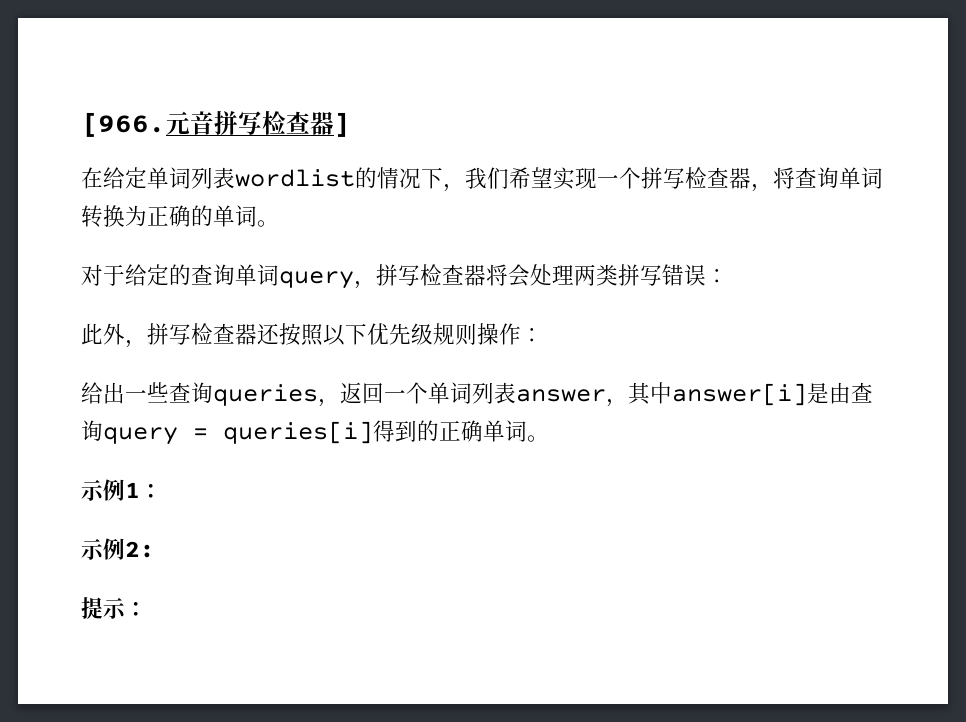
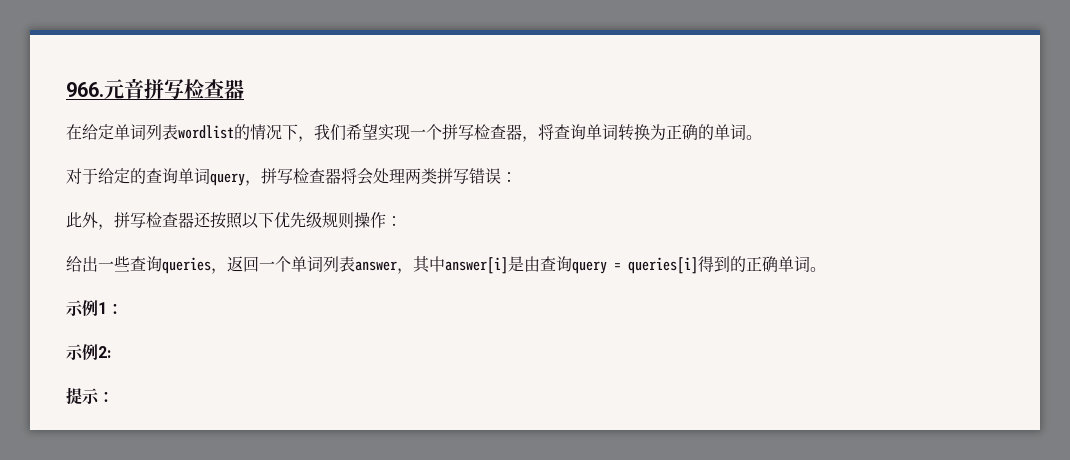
[81,112,166,137] [966. -> [66,82,104,97] 966.
[334,112,351,137] ] -> (244, 89) none

